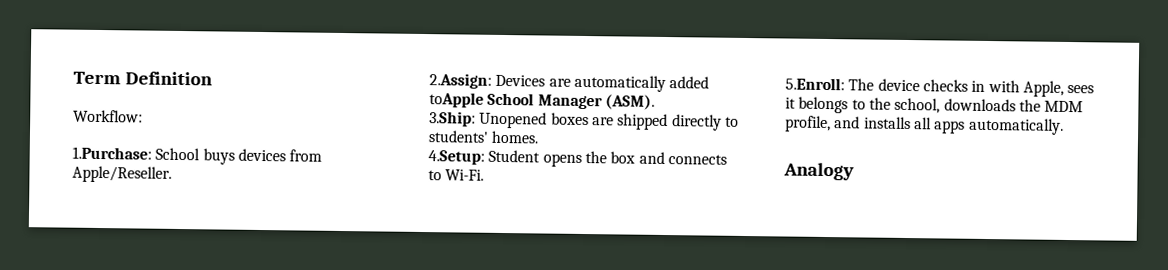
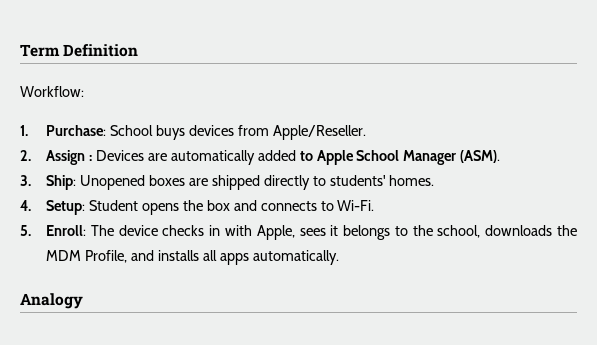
[72,146,152,160] 1.Purchase: -> [20,125,107,136] 1. Purchase:
[429,73,492,89] 2.Assign: -> [20,150,93,165] 2. Assign :
[429,92,484,108] toApple -> [299,150,354,165] to Apple
[429,111,476,127] 3.Ship: -> [20,175,77,190] 3. Ship:
[428,150,485,165] 4.Setup: -> [20,200,86,215] 4. Setup:
[785,77,845,91] 5.Enroll: -> [20,225,87,236] 5. Enroll:
[785,115,831,133] profile, -> [85,250,128,263] Profile,

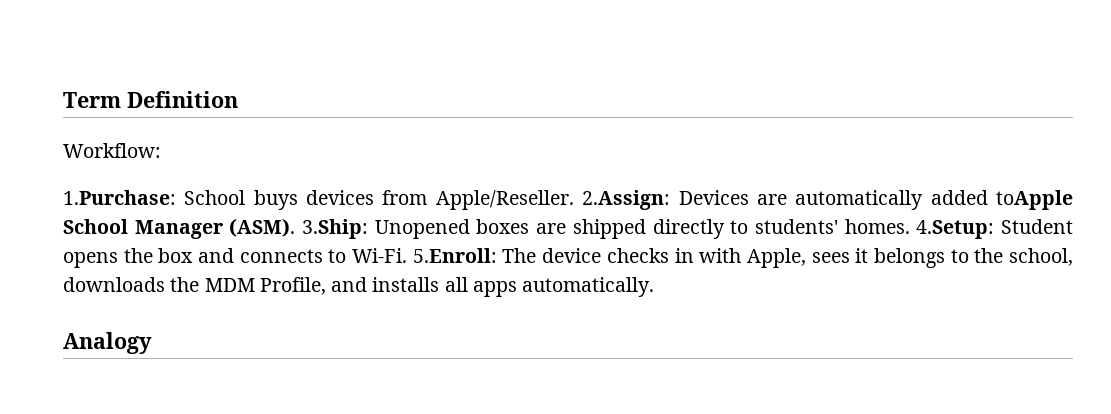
[20,125,107,136] 1. Purchase: -> [63,190,176,205] 1.Purchase:
[20,150,93,165] // 2. Assign : -> [582,190,671,210] 2.Assign:
[299,150,354,165] to Apple -> [996,190,1073,210] toApple
[20,175,77,190] // 3. Ship: -> [302,219,369,239] 3.Ship:
[20,200,86,215] // 4. Setup: -> [916,220,995,239] 4.Setup:
[20,225,87,236] // 5. Enroll: -> [412,248,497,263] 5.Enroll:

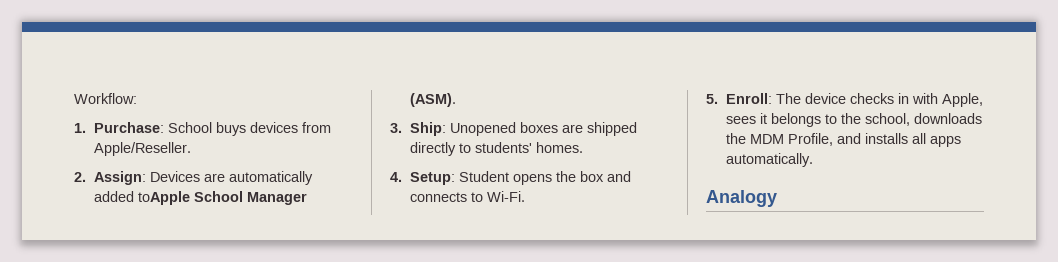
[63,91,238,108] Term Definition // -> (74, 98) none
[63,190,176,205] 1.Purchase: -> [74,122,165,133] 1. Purchase:
[582,190,671,210] 2.Assign: -> [74,171,147,185] // 2. Assign:
[302,219,369,239] 3.Ship: -> [390,122,447,136] // 3. Ship:
[916,220,995,239] 4.Setup: -> [390,172,456,185] // 4. Setup:
[412,248,497,263] 5.Enroll: -> [706,93,773,104] // 5. Enroll:

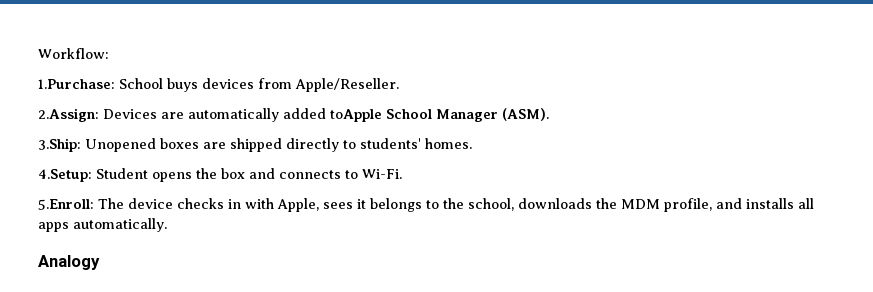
[74,122,165,133] 1. Purchase: -> [38,79,115,89] 1.Purchase:
[74,171,147,185] 2. Assign: -> [38,108,99,122] 2.Assign:
[390,122,447,136] 3. Ship: -> [38,138,81,152] 3.Ship:
[390,172,456,185] 4. Setup: -> [38,169,92,182] 4.Setup:
[706,93,773,104] 5. Enroll: -> [38,199,94,210] 5.Enroll:
[788,133,834,146] Profile, -> [664,198,712,212] profile,

